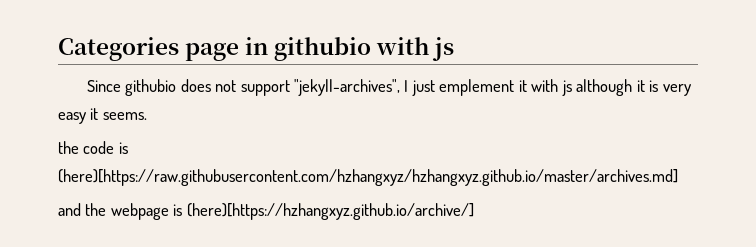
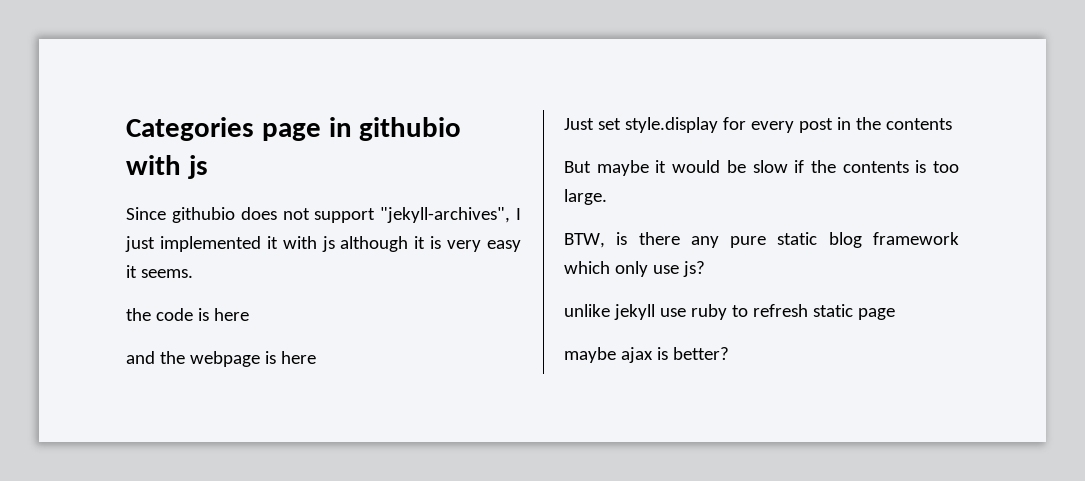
[439,79,515,96] emplement -> [159,236,261,252] implemented
[58,169,678,186] (here)[https://raw.githubusercontent.com/hzhangxyz/hzhangxyz.github.io/master/archives.md] -> [213,308,249,321] here
[186,203,474,220] (here)[https://hzhangxyz.github.io/archive/] -> [280,351,316,364] [564,117,952,133] [564,160,959,176] [564,189,607,205] [564,232,959,248] [564,261,705,277] [564,304,895,320] [564,347,729,363] here // Just set style.display for every post in the contents // But maybe it would be slow if the contents is too large. // BTW, is there any pure static blog framework which only use js? // unlike jekyll use ruby to refresh static page // maybe ajax is better?

